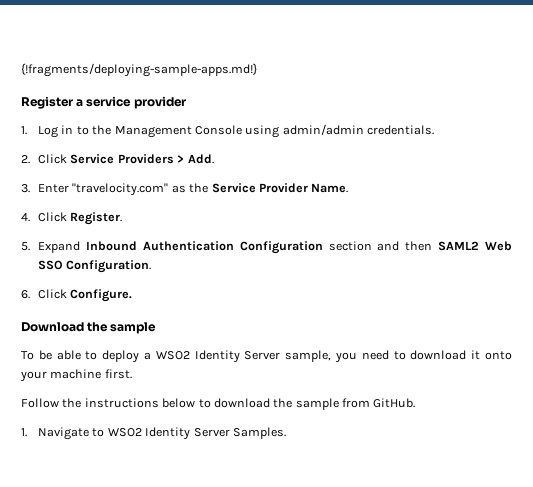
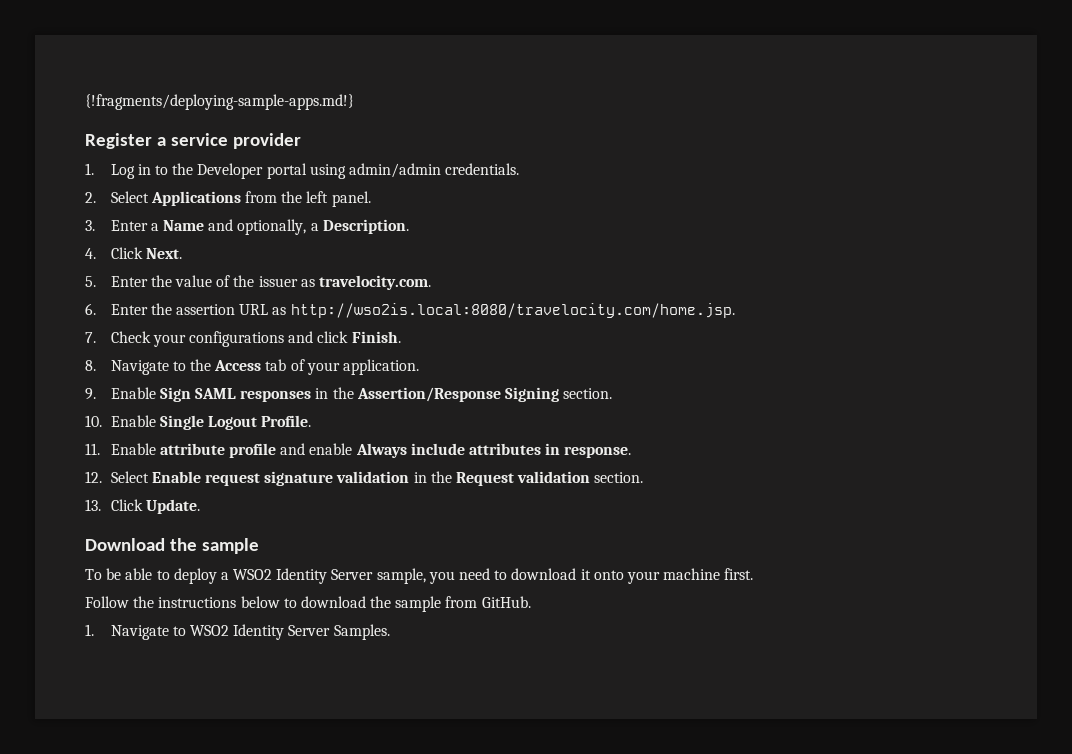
[114,125,242,138] Management Console -> [197,163,307,179] Developer portal
[38,154,214,164] [21,183,349,196] Click Service Providers > Add. // 3. Enter "travelocity.com" as the Service Provider Name. -> [110,191,371,207] [85,219,409,235] Select Applications from the left panel. // 3. Enter a Name and optionally, a Description.
[70,212,123,225] Register. -> [145,248,182,259] Next.
[38,241,512,254] [38,260,152,273] [21,289,133,302] Expand Inbound Authentication Configuration section and then SAML2 Web SSO Configuration. // 6. Click Configure. -> [110,275,431,290] [85,303,735,318] [85,331,401,347] [85,359,419,375] [85,387,613,402] [85,415,312,430] [85,443,632,458] [85,471,644,486] [85,499,200,514] Enter the value of the issuer as travelocity.com. // 6. Enter the assertion URL as http://wso2is.local:8080/travelocity.com/home.jsp. // 7. Check your configurations and click Finish. // 8. Navigate to the Access tab of your application. // 9. Enable Sign SAML responses in the Assertion/Response Signing section. // 10. Enable Single Logout Profile. // 11. Enable attribute profile and enable Always include attributes in response. // 12. Select Enable request signature validation in the Request validation section. // 13. Click Update.

